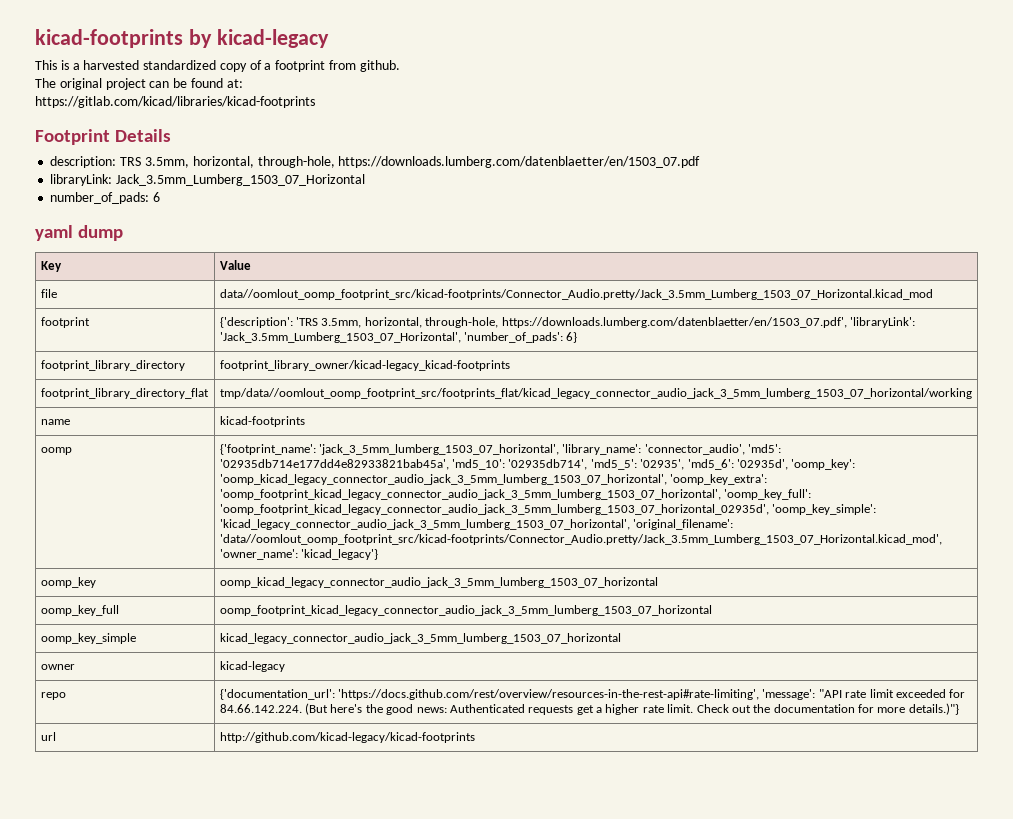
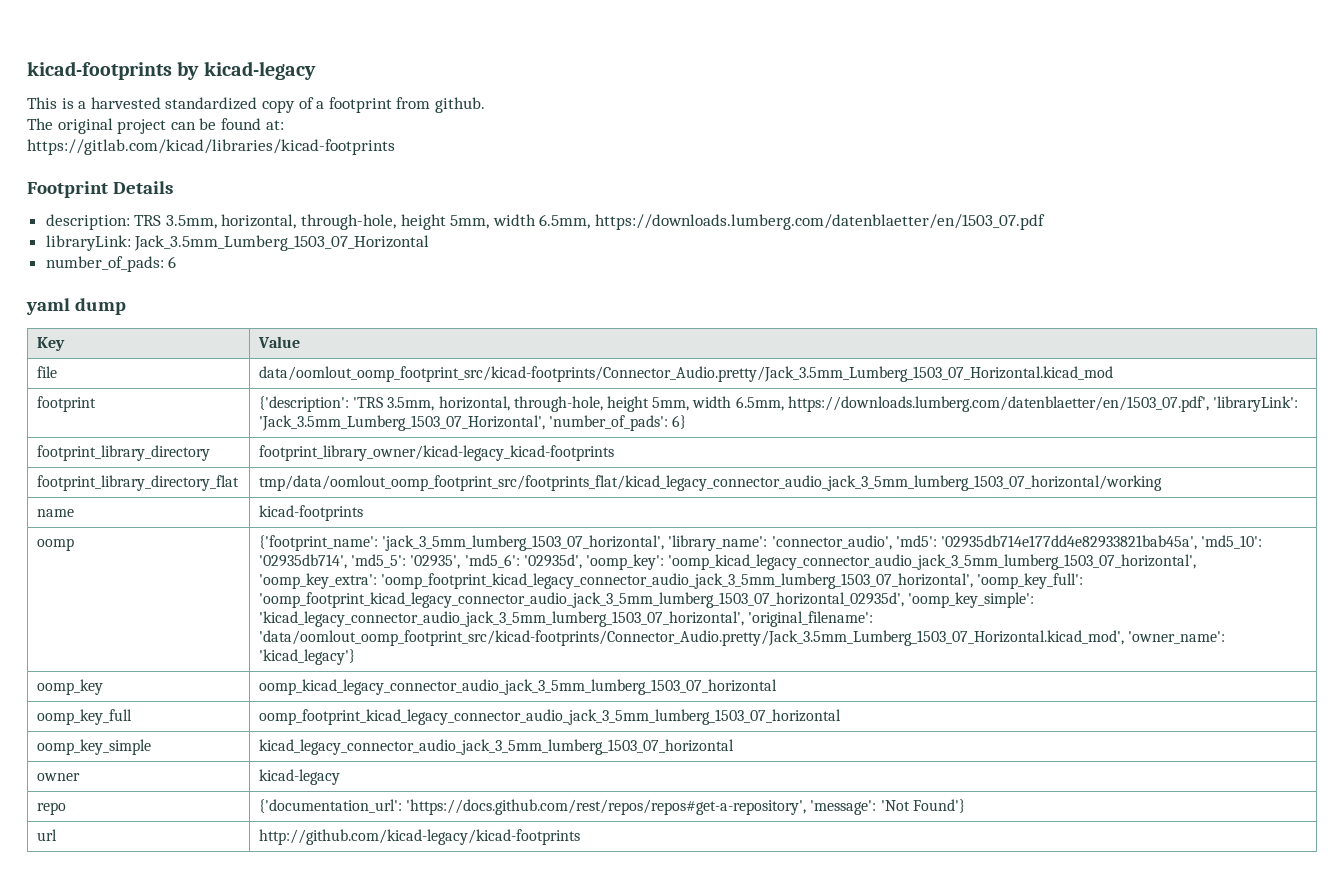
(335, 162) none -> [400,214,591,230] height 5mm, width 6.5mm,
[219,289,933,300] data//oomlout_oomp_footprint_src/kicad-footprints/Connector_Audio.pretty/Jack_3.5mm_Lumberg_1503_07_Horizontal.kicad_mod -> [259,366,1114,382] data/oomlout_oomp_footprint_src/kicad-footprints/Connector_Audio.pretty/Jack_3.5mm_Lumberg_1503_07_Horizontal.kicad_mod
(499, 322) none -> [606,396,784,412] height 5mm, width 6.5mm,
[219,388,972,399] tmp/data//oomlout_oomp_footprint_src/footprints_flat/kicad_legacy_connector_audio_jack_3_5mm_lumberg_1503_07_horizontal/working -> [259,475,1163,491] tmp/data/oomlout_oomp_footprint_src/footprints_flat/kicad_legacy_connector_audio_jack_3_5mm_lumberg_1503_07_horizontal/working
[219,534,942,545] 'data//oomlout_oomp_footprint_src/kicad-footprints/Connector_Audio.pretty/Jack_3.5mm_Lumberg_1503_07_Horizontal.kicad_mod', -> [259,630,1125,646] 'data/oomlout_oomp_footprint_src/kicad-footprints/Connector_Audio.pretty/Jack_3.5mm_Lumberg_1503_07_Horizontal.kicad_mod',
[338,689,966,700] [219,703,959,715] 'https://docs.github.com/rest/overview/resources-in-the-rest-api#rate-limiting', 'message': "API rate limit exceeded for 84.66.142.224. (But here's the good news: Authenticated requests get a higher rate limit. Check out the documentation for more details.)"} -> [406,799,965,815] 'https://docs.github.com/rest/repos/repos#get-a-repository', 'message': 'Not Found'}

